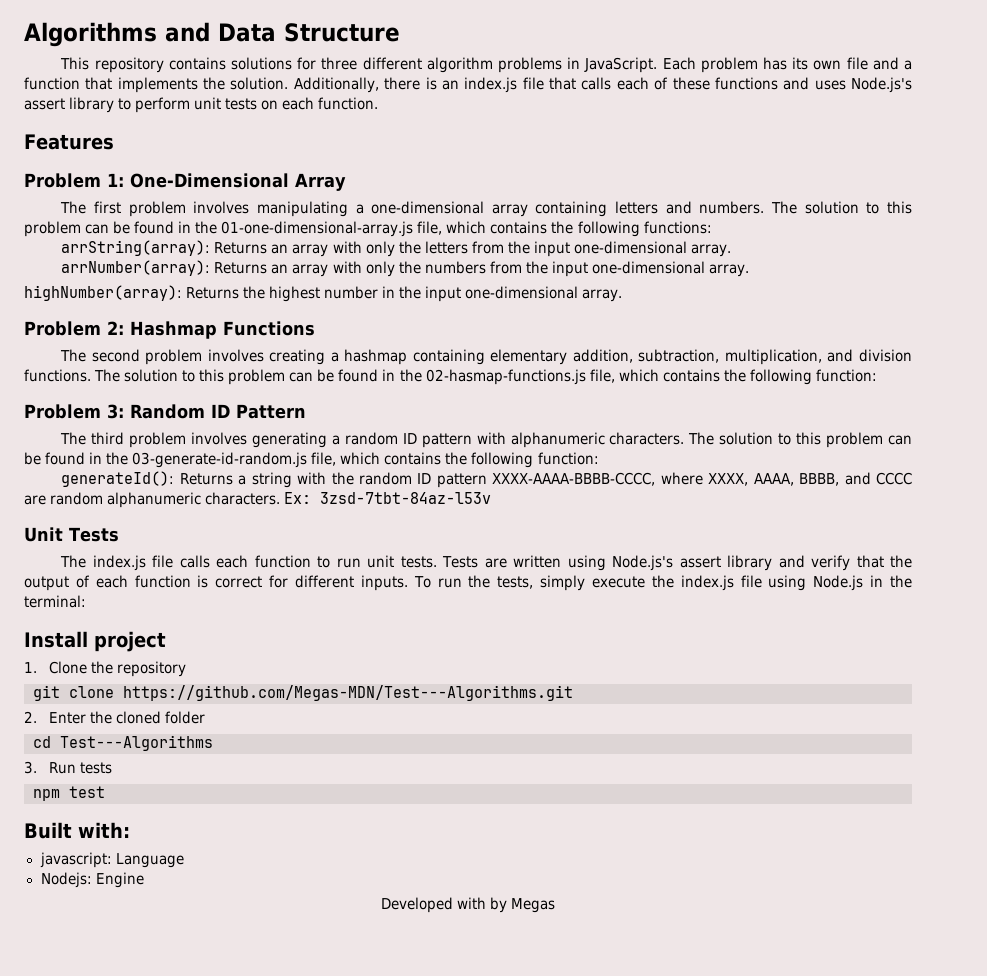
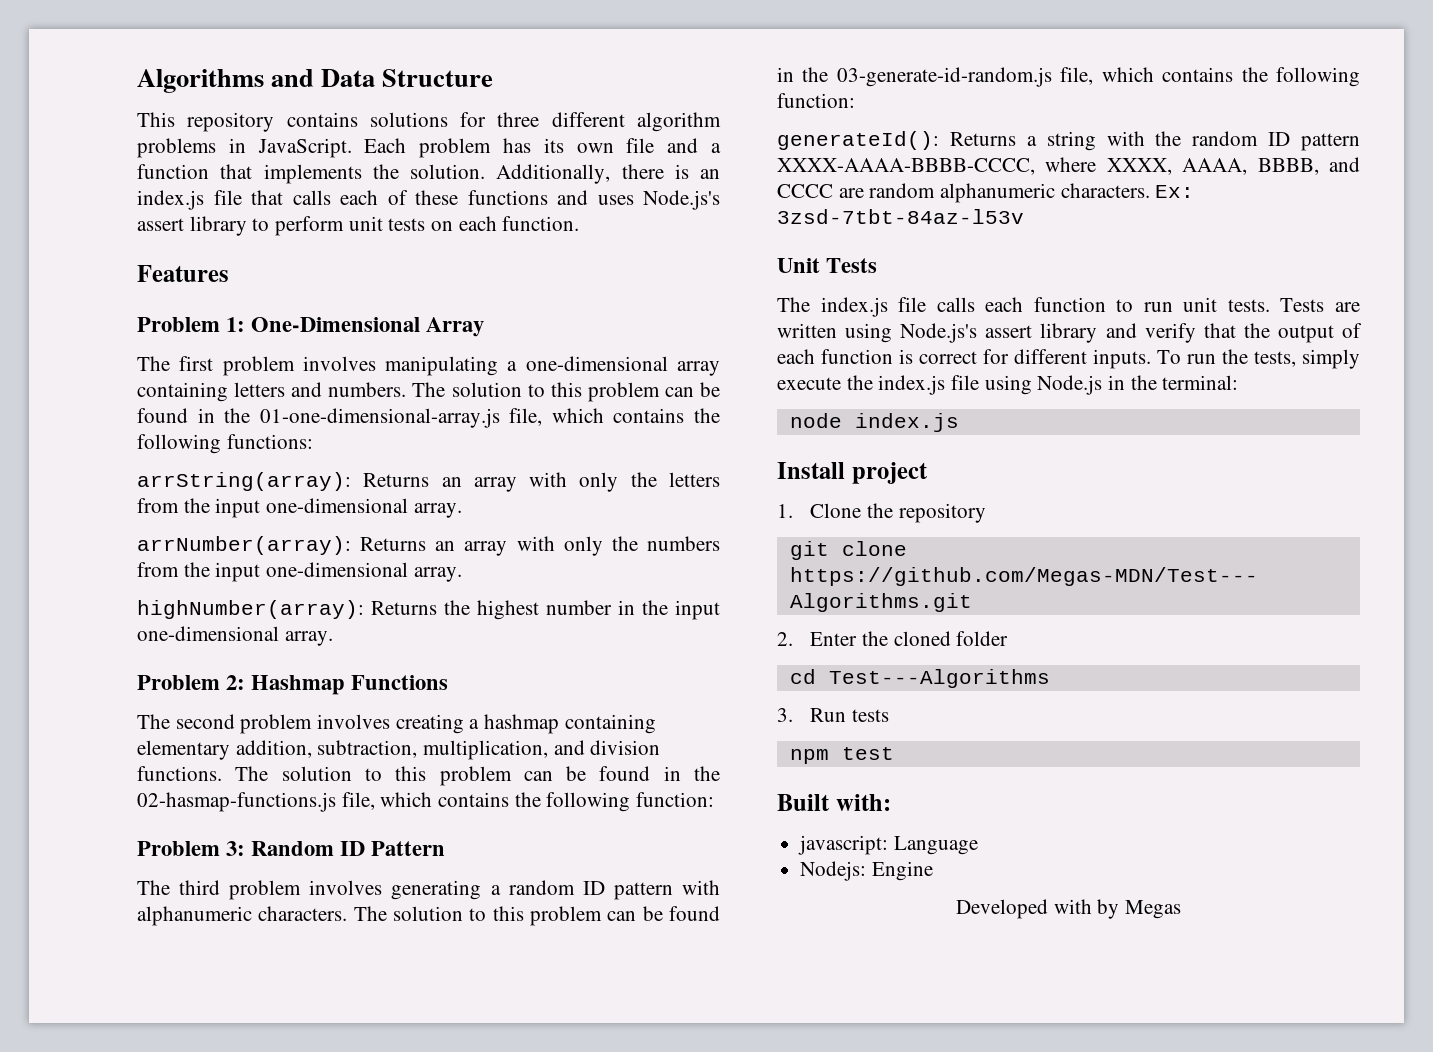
(86, 601) none -> [789,413,959,432] // node index.js

